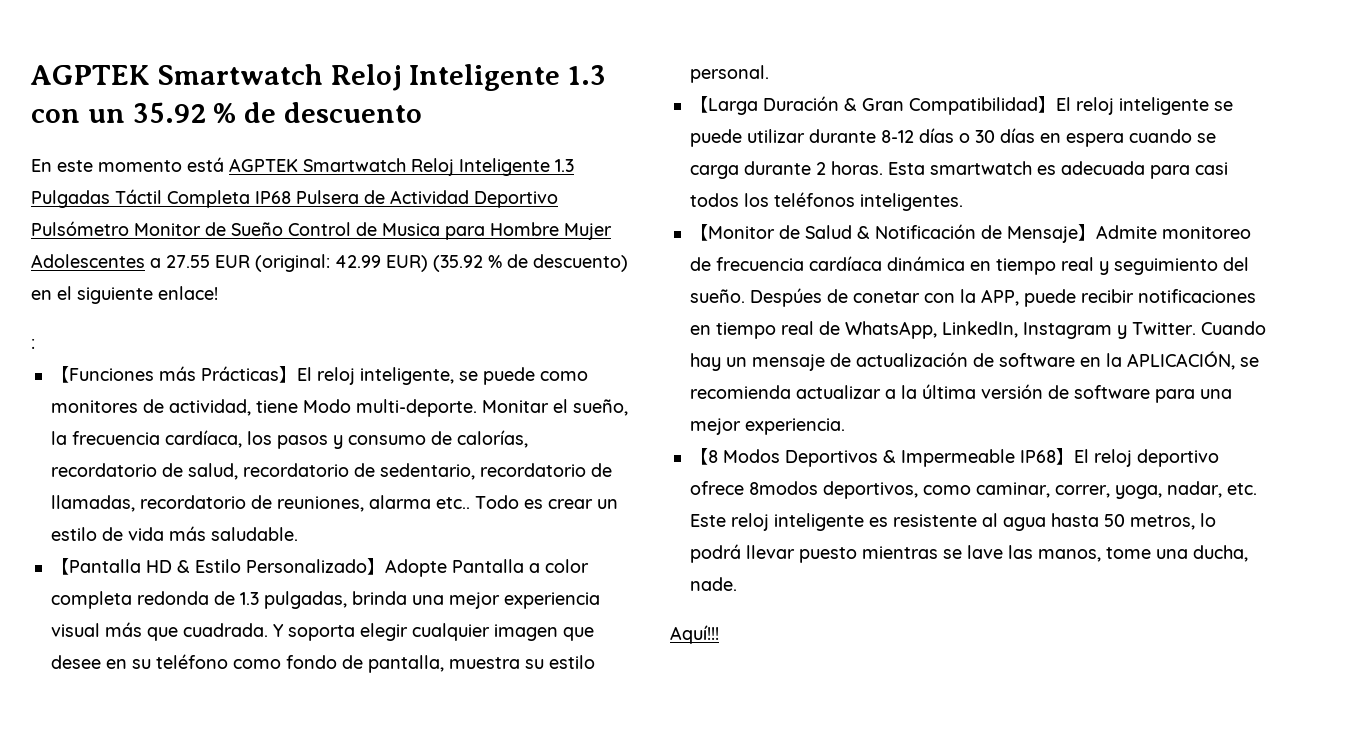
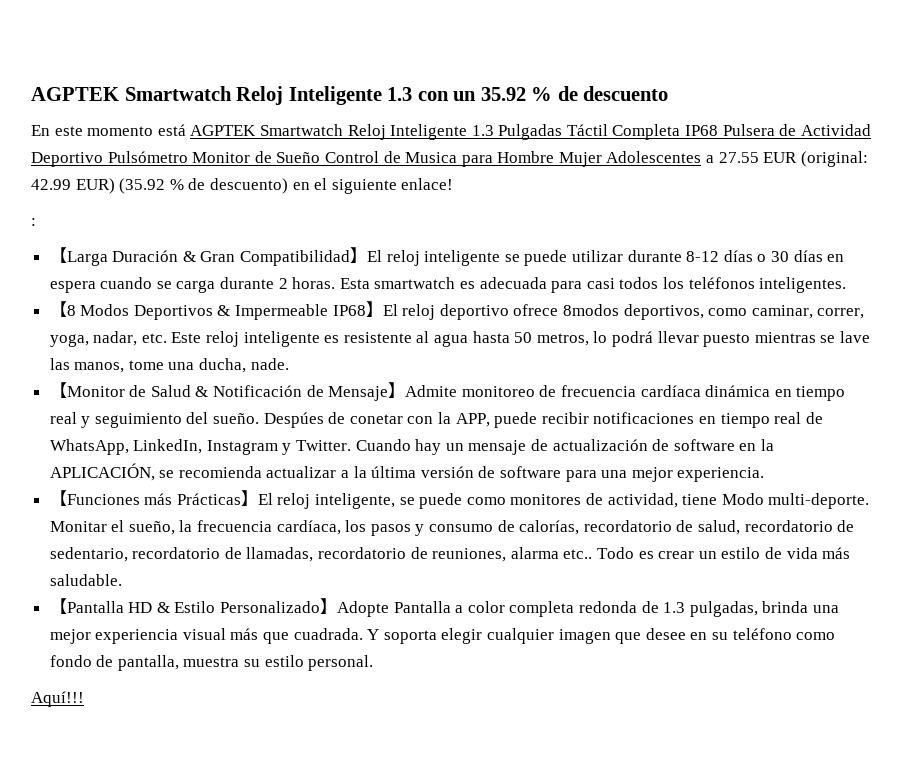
(35, 344) none -> [49,247,845,266] [49,277,847,293] [49,301,865,320] [49,331,870,347] [49,358,289,373] [49,382,846,401] [49,412,823,428] [49,439,774,455] [49,463,765,482] // 【Larga Duración & Gran Compatibilidad】El reloj inteligente se puede utilizar durante 8-12 días o 30 días en espera cuando se carga durante 2 horas. Esta smartwatch es adecuada para casi todos los teléfonos inteligentes. // 【8 Modos Deportivos & Impermeable IP68】El reloj deportivo ofrece 8modos deportivos, como caminar, correr, yoga, nadar, etc. Este reloj inteligente es resistente al agua hasta 50 metros, lo podrá llevar puesto mientras se lave las manos, tome una ducha, nade. // 【Monitor de Salud & Notificación de Mensaje】Admite monitoreo de frecuencia cardíaca dinámica en tiempo real y seguimiento del sueño. Despúes de conetar con la APP, puede recibir notificaciones en tiempo real de WhatsApp, LinkedIn, Instagram y Twitter. Cuando hay un mensaje de actualización de software en la APLICACIÓN, se recomienda actualizar a la última versión de software para una mejor experiencia.
[689,96,1233,115] [689,128,1216,147] [689,161,1228,179] [689,192,963,211] [689,224,1251,243] [689,256,1249,275] [689,288,1256,307] [689,321,1266,339] [689,351,1259,371] [689,384,1232,403] [689,418,845,435] [689,448,1219,467] [689,481,1257,499] [689,513,1216,531] [689,544,1248,563] [689,577,737,591] // 【Larga Duración & Gran Compatibilidad】El reloj inteligente se puede utilizar durante 8-12 días o 30 días en espera cuando se carga durante 2 horas. Esta smartwatch es adecuada para casi todos los teléfonos inteligentes. // 【Monitor de Salud & Notificación de Mensaje】Admite monitoreo de frecuencia cardíaca dinámica en tiempo real y seguimiento del sueño. Despúes de conetar con la APP, puede recibir notificaciones en tiempo real de WhatsApp, LinkedIn, Instagram y Twitter. Cuando hay un mensaje de actualización de software en la APLICACIÓN, se recomienda actualizar a la última versión de software para una mejor experiencia. // 【8 Modos Deportivos & Impermeable IP68】El reloj deportivo ofrece 8modos deportivos, como caminar, correr, yoga, nadar, etc. Este reloj inteligente es resistente al agua hasta 50 metros, lo podrá llevar puesto mientras se lave las manos, tome una ducha, nade. -> (374, 663) none

